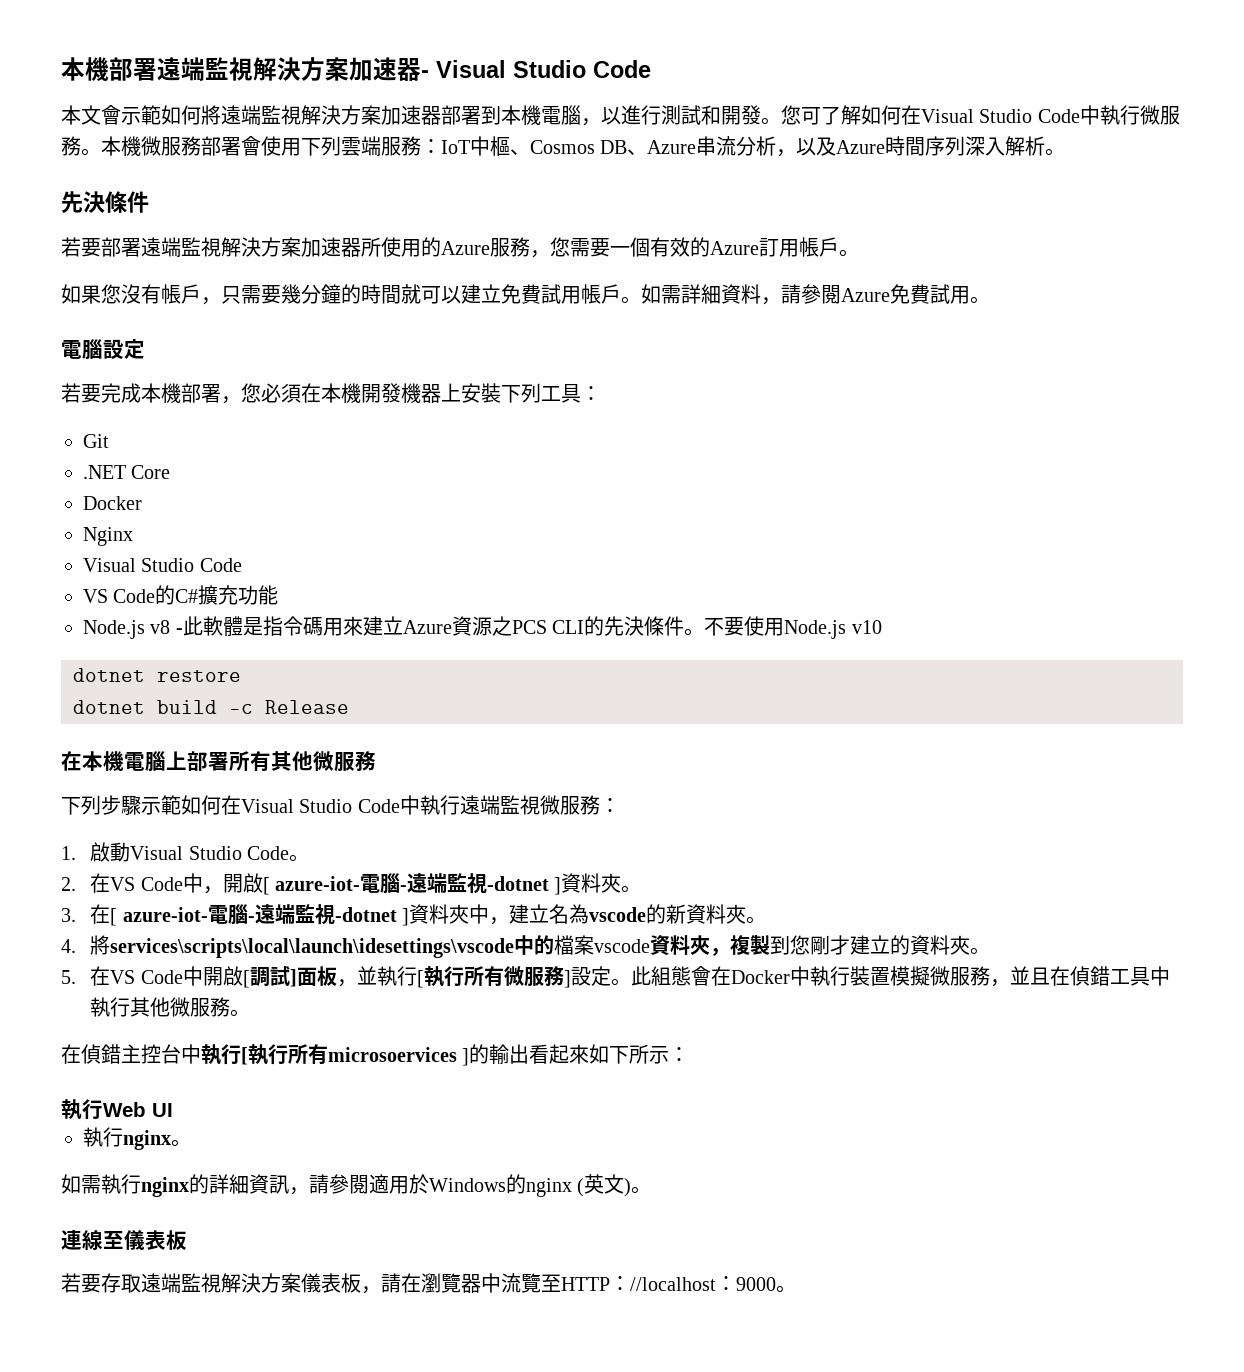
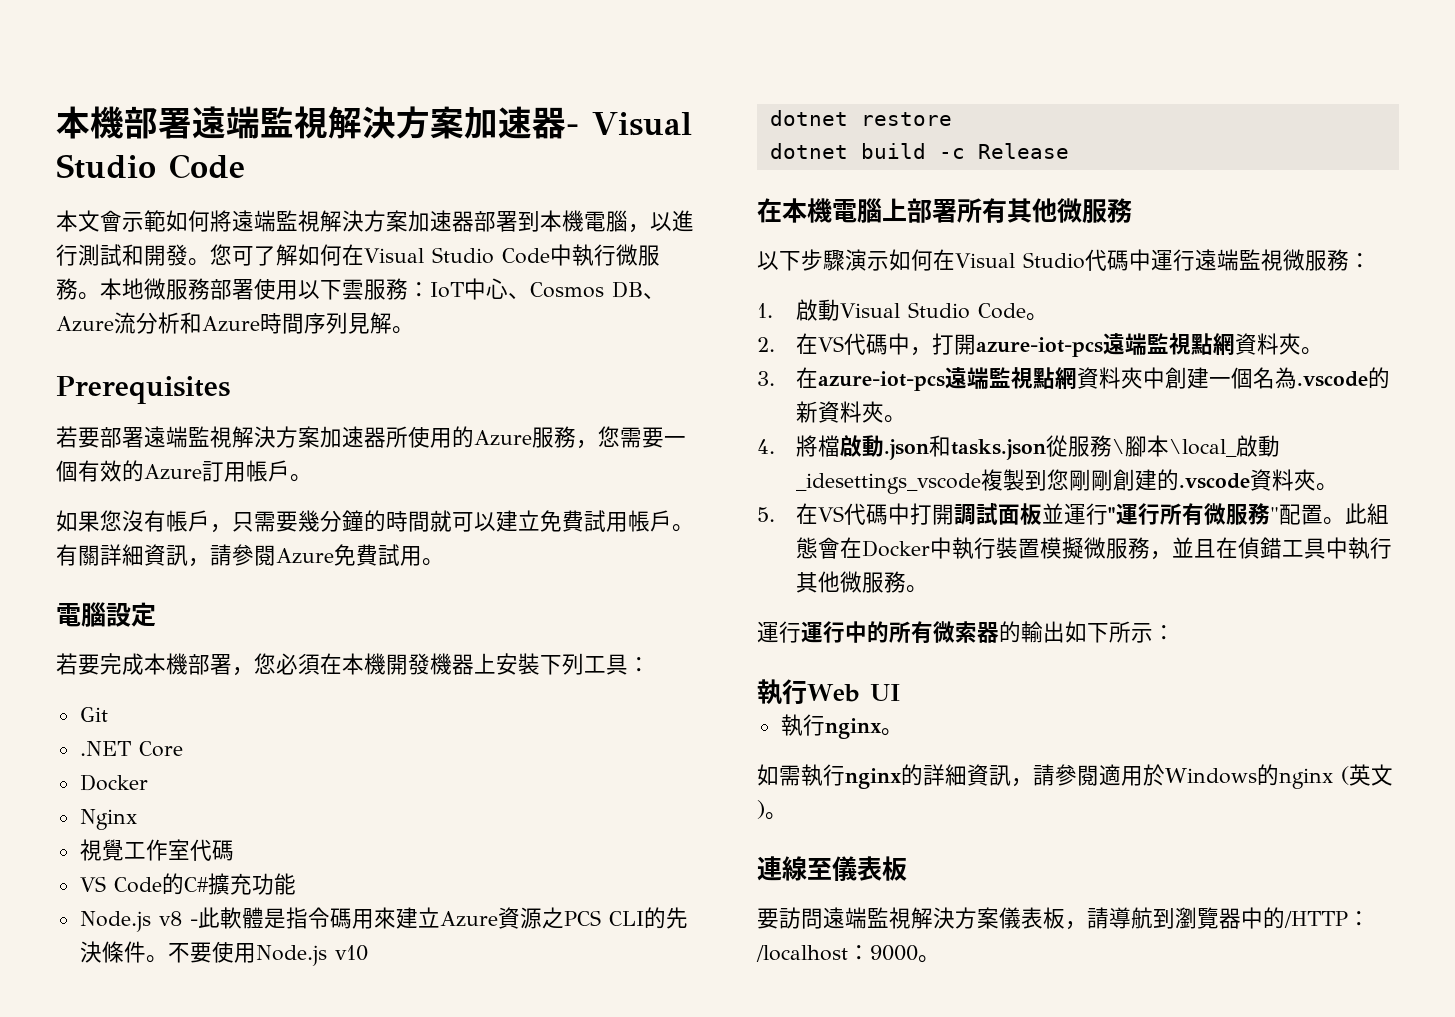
[121,136,141,156] 機 -> [122,278,144,299] 地
[241,136,381,156] 會使用下列雲端 -> [254,278,364,300] 使用以下雲
[490,136,510,156] 樞 -> [486,278,508,299] 心
[696,136,837,157] 串流分析，以及 -> [114,312,202,334] 流分析和
[965,136,1066,156] [61,191,149,213] 深入解析。 // 先決條件 -> [348,312,414,334] [56,376,230,404] 見解。 // Prerequisites
[641,284,761,304] 如需詳細資料 -> [56,544,188,567] 有關詳細資訊
[83,558,242,572] Visual Studio Code -> [79,839,234,861] 視覺工作室代碼
[61,795,440,816] 下列步驟示範如何在Visual Studio Code中執 -> [757,249,1173,271] 以下步驟演示如何在Visual Studio代碼中運
[140,873,642,895] [61,904,646,926] Code中，開啟[ azure-iot-電腦-遠端監視-dotnet ]資料夾。 // 3.在[ azure-iot-電腦-遠端監視-dotnet ]資料夾中，建立名為vscode -> [844,333,1324,357] [757,367,1369,391] 代碼中，打開azure-iot-pcs遠端監視點網資料夾。 // 3.在azure-iot-pcs遠端監視點網資料夾中創建一個名為.vscode
[110,935,911,958] services\scripts\local\launch\idesettings\vscode中的檔案vscode資料夾，複製到您剛才建立的 -> [818,435,1281,460] [796,469,1251,494] 檔啟動.json和tasks.json從服務\腳本\local_啟動_idesettings_vscode複製到您剛剛創建的.vscode
[140,966,444,988] Code中開啟[調試]面板，並執行[執 -> [844,503,1139,526] 代碼中打開調試面板並運行"運
[563,966,611,988] ]設定 -> [1270,504,1324,525] "配置
[61,1044,590,1066] 在偵錯主控台中執行[執行所有microsoervices ]的輸出看起來 -> [757,621,1065,643] 運行運行中的所有微索器的輸出
[61,1273,141,1293] 若要存取 -> [757,907,823,929] 要訪問
[401,1273,421,1293] 在 -> [1109,907,1175,929] 導航到
[501,1273,716,1293] 流覽至HTTP：//localhost -> [1263,907,1370,929] [756,945,848,962] 的/HTTP：/localhost

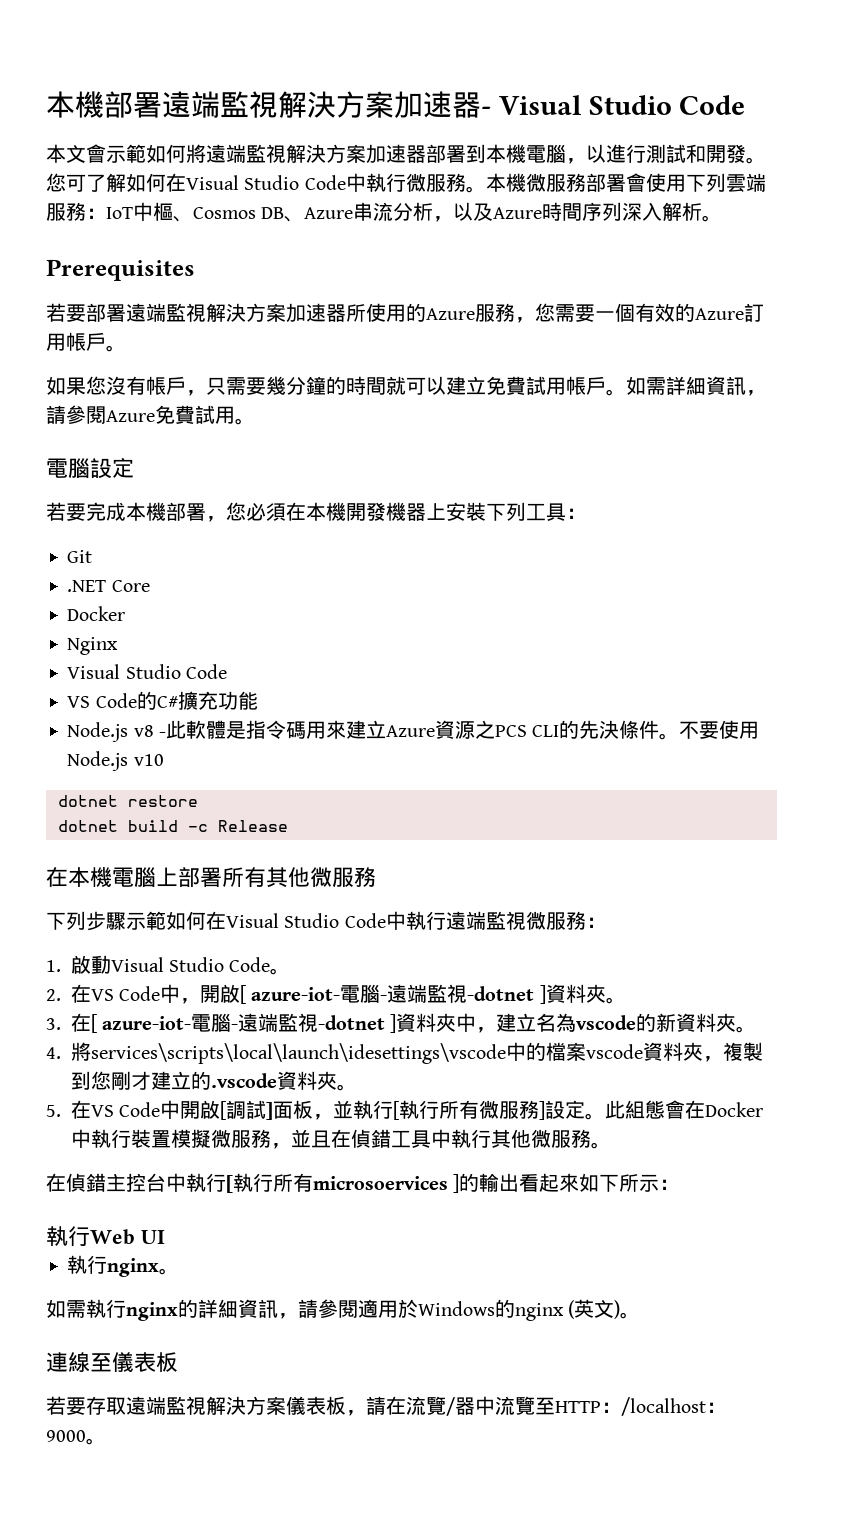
[122,278,144,299] 地 -> [505,173,526,192] 機
[254,278,364,300] 使用以下雲 -> [625,173,766,192] 會使用下列雲端
[486,278,508,299] 心 -> [153,202,173,221] 樞
[114,312,202,334] 流分析和 -> [353,202,494,222] 串流分析，以及
[348,312,392,334] 見解 -> [622,202,703,221] 深入解析
[56,544,100,566] 有關 -> [626,376,666,395] 如需
[79,839,234,861] 視覺工作室代碼 -> [67,664,227,679] Visual Studio Code
[757,249,1173,271] 以下步驟演示如何在Visual Studio代碼中運 -> [46,911,426,931] 下列步驟示範如何在Visual Studio Code中執
[844,333,1324,357] [757,367,1369,391] 代碼中，打開azure-iot-pcs遠端監視點網資料夾。 // 3.在azure-iot-pcs遠端監視點網資料夾中創建一個名為.vscode -> [119,984,626,1004] [46,1013,637,1033] Code中，開啟[ azure-iot-電腦-遠端監視-dotnet ]資料夾。 // 3.在[ azure-iot-電腦-遠端監視-dotnet ]資料夾中，建立名為vscode
[818,435,1281,460] [796,473,982,494] 檔啟動.json和tasks.json從服務\腳本\local_啟動_idesettings_vscode -> [90,1042,723,1064] services\scripts\local\launch\idesettings\vscode中的檔案vscode資料夾，
[1091,469,1158,491] 剛創建 -> [130,1071,191,1090] 才建立
[844,503,1139,526] 代碼中打開調試面板並運行"運 -> [119,1100,420,1120] Code中開啟[調試]面板，並執行[執
[1270,504,1324,525] "配置 -> [539,1100,586,1120] ]設定
[757,621,1065,643] 運行運行中的所有微索器的輸出 -> [46,1173,580,1193] 在偵錯主控台中執行[執行所有microsoervices ]的輸出看起來
[757,907,823,929] 要訪問 -> [46,1396,126,1415] 若要存取
[1109,907,1348,929] 導航到瀏覽器中的/HTTP -> [386,1396,601,1416] 在流覽/器中流覽至HTTP

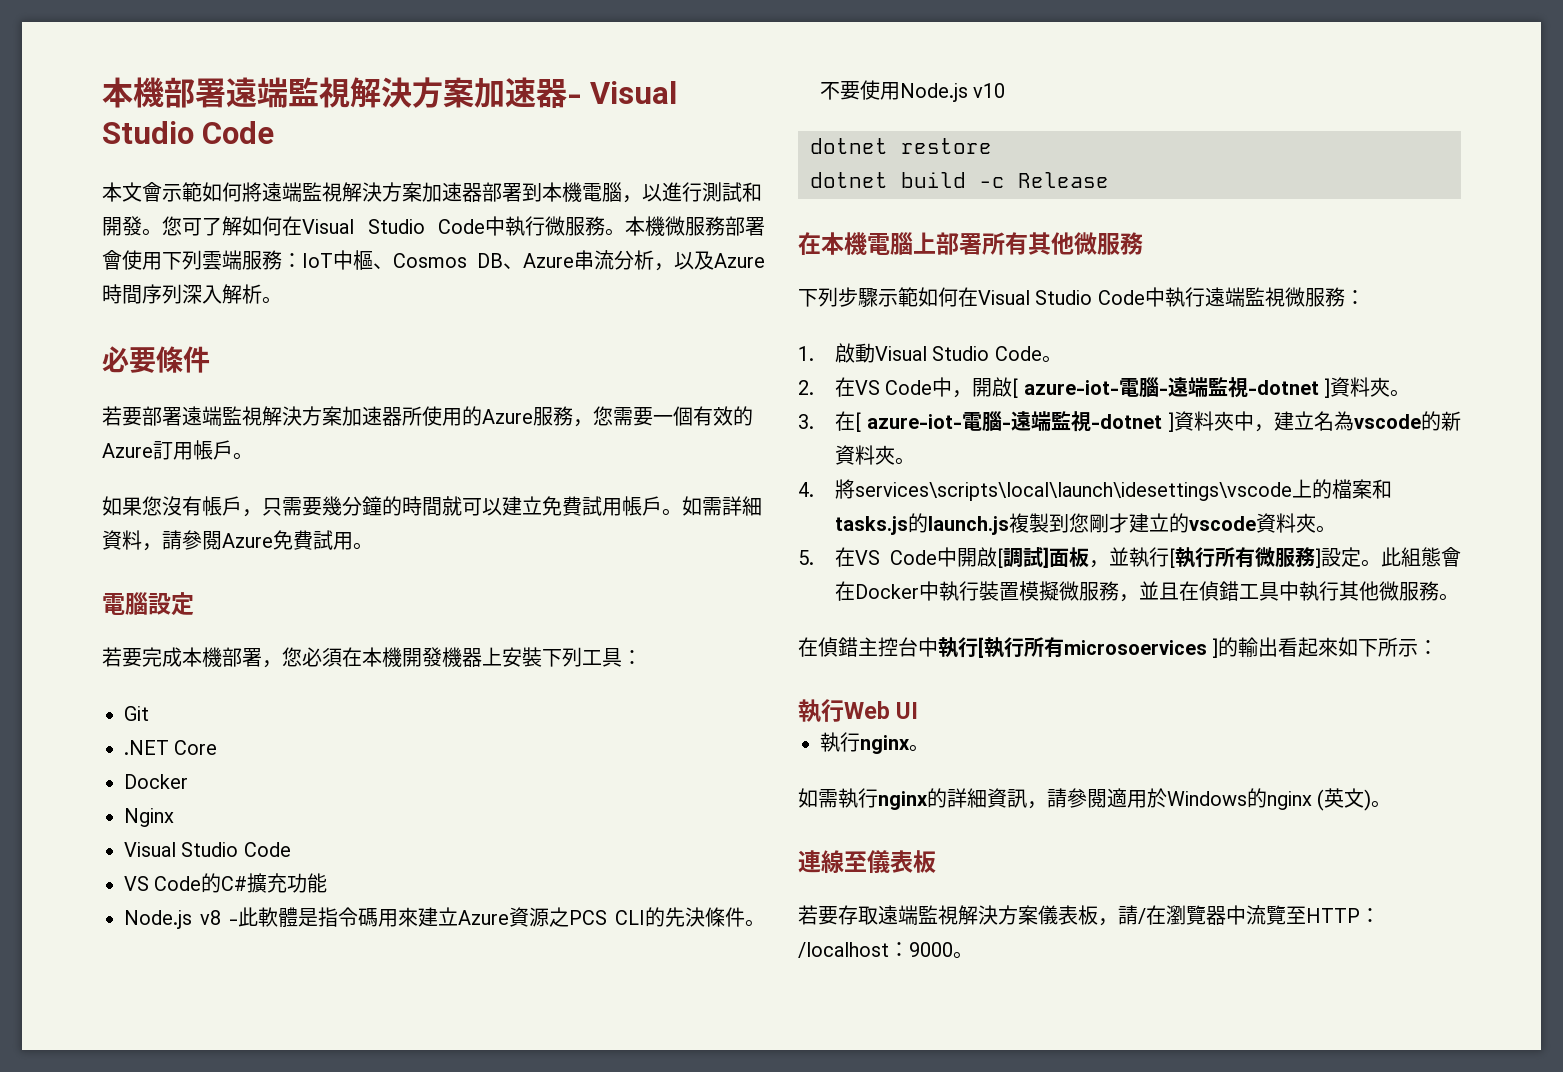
[46,259,195,281] Prerequisites -> [102,346,210,373] 必要條件
[726,376,746,395] 訊 -> [122,530,142,550] 料
[505,1042,723,1062] 中的檔案vscode資料夾， -> [1291,479,1392,499] [834,513,1009,535] 上的檔案和tasks.js的launch.js
[210,1073,277,1088] .vscode -> [1188,516,1256,531] vscode
[386,1396,455,1416] 在流覽/ -> [1138,905,1206,925] /在瀏覽

